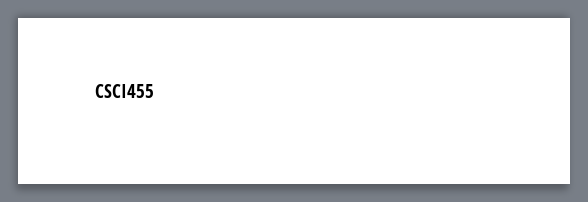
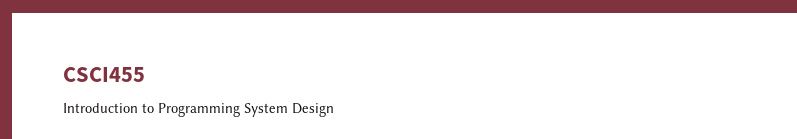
(154, 91) none -> [63,103,334,117] // Introduction to Programming System Design

